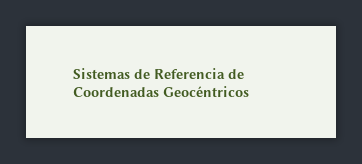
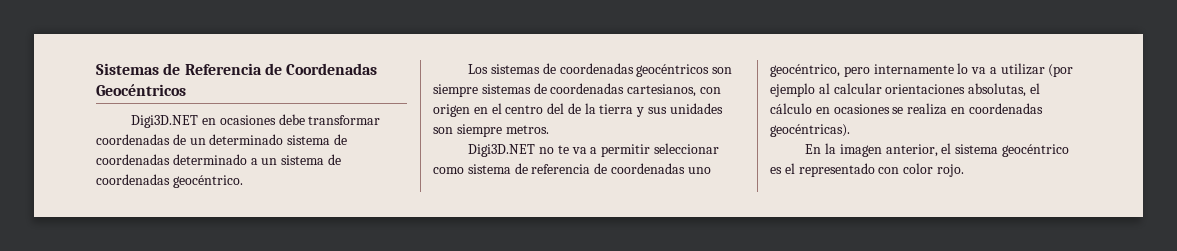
(249, 91) none -> [131,114,381,128] [96,134,347,145] [96,154,341,165] [96,174,243,188] [468,63,733,77] [433,83,721,97] [433,103,723,117] [433,124,549,137] [468,143,719,157] [433,163,711,174] [770,63,1074,77] [770,83,1040,97] [770,103,1043,115] [770,124,850,137] [805,143,1069,157] [770,163,964,177] // Digi3D.NET en ocasiones debe transformar coordenadas de un determinado sistema de coordenadas determinado a un sistema de coordenadas geocéntrico. // Los sistemas de coordenadas geocéntricos son siempre sistemas de coordenadas cartesianos, con origen en el centro del de la tierra y sus unidades son siempre metros. // Digi3D.NET no te va a permitir seleccionar como sistema de referencia de coordenadas uno geocéntrico, pero internamente lo va a utilizar (por ejemplo al calcular orientaciones absolutas, el cálculo en ocasiones se realiza en coordenadas geocéntricas). // En la imagen anterior, el sistema geocéntrico es el representado con color rojo.

